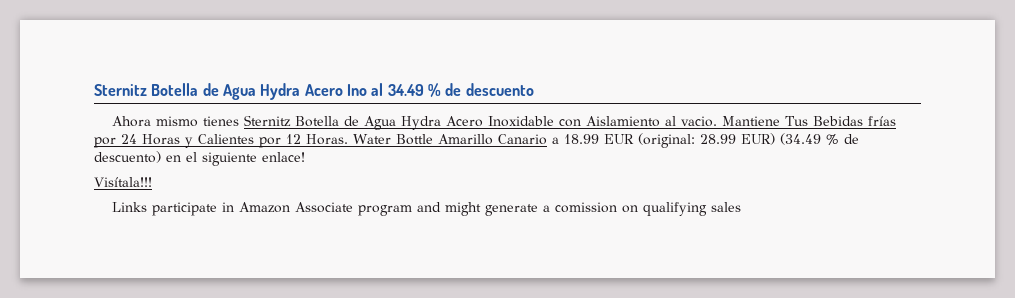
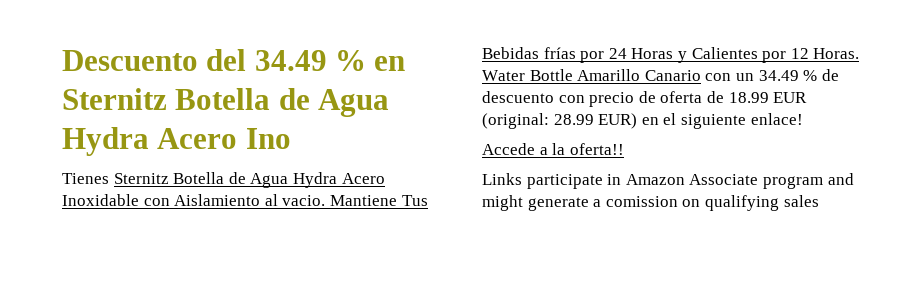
(94, 90) none -> [62,49,406,71] Descuento del 34.49 % en
[371,83,534,97] [112,116,240,127] al 34.49 % de descuento // Ahora mismo tienes -> [62,173,109,184] // Tienes
[551,137,559,144] a -> [705,69,839,81] [482,91,724,107] con un 34.49 % de descuento con precio de oferta de
[779,133,859,145] [94,151,161,163] (34.49 % de descuento) -> (638, 121) none
[94,177,152,187] Visítala!!! -> [482,143,624,155] Accede a la oferta!!

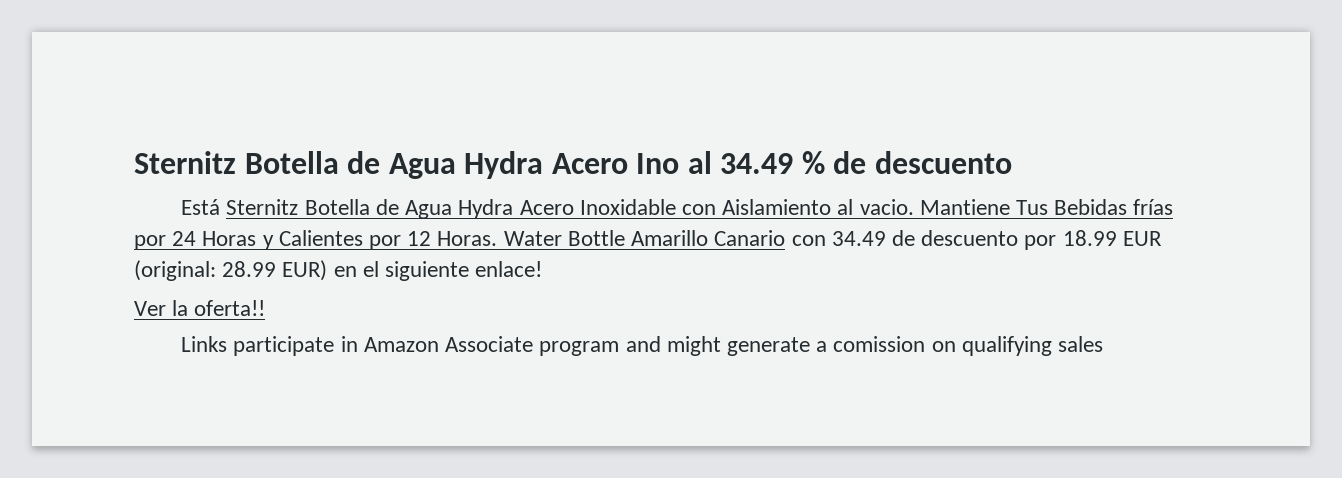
[62,49,406,71] Descuento del 34.49 % en -> (134, 162) none
[62,173,109,184] // Tienes -> [687,151,1012,174] [181,199,221,215] al 34.49 % de descuento // Está
[735,69,839,81] [482,91,724,107] un 34.49 % de descuento con precio de oferta de -> [831,230,1057,250] 34.49 de descuento por
[482,143,548,155] Accede a -> [134,301,166,316] Ver

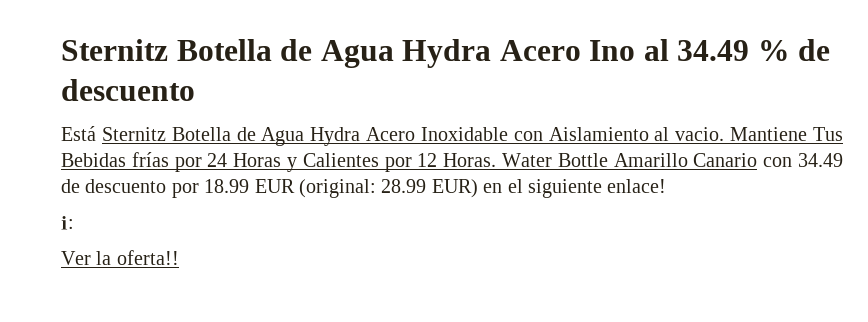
(543, 269) none -> [61,216,74,230] // ℹ:
[181,336,1103,356] // Links participate in Amazon Associate program and might generate a comission on qualifying sales -> (179, 257) none

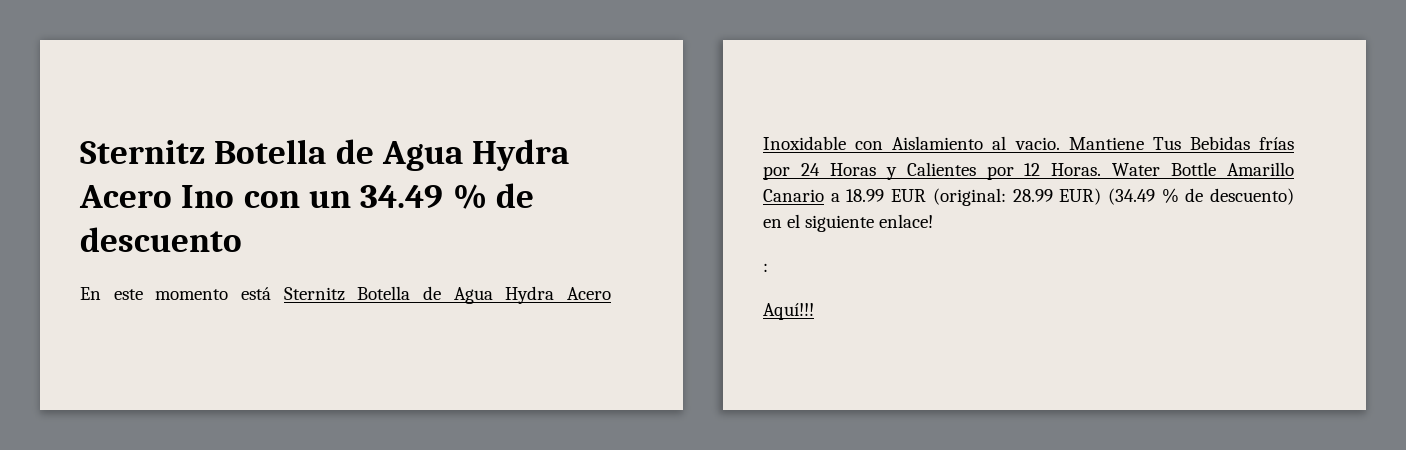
[643,39,669,61] al -> [243,190,351,208] con un
[61,126,96,141] Está -> [80,287,271,300] En este momento está
[763,153,843,167] [61,179,199,198] con 34.49 de descuento por -> [830,193,840,202] a
(478, 188) none -> [1107,188,1294,205] (34.49 % de descuento)
[61,216,74,230] [61,250,179,265] ℹ: // Ver la oferta!! -> [763,263,768,272] [763,303,814,320] : // Aquí!!!

